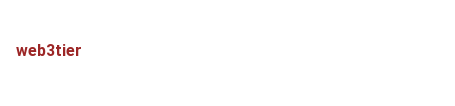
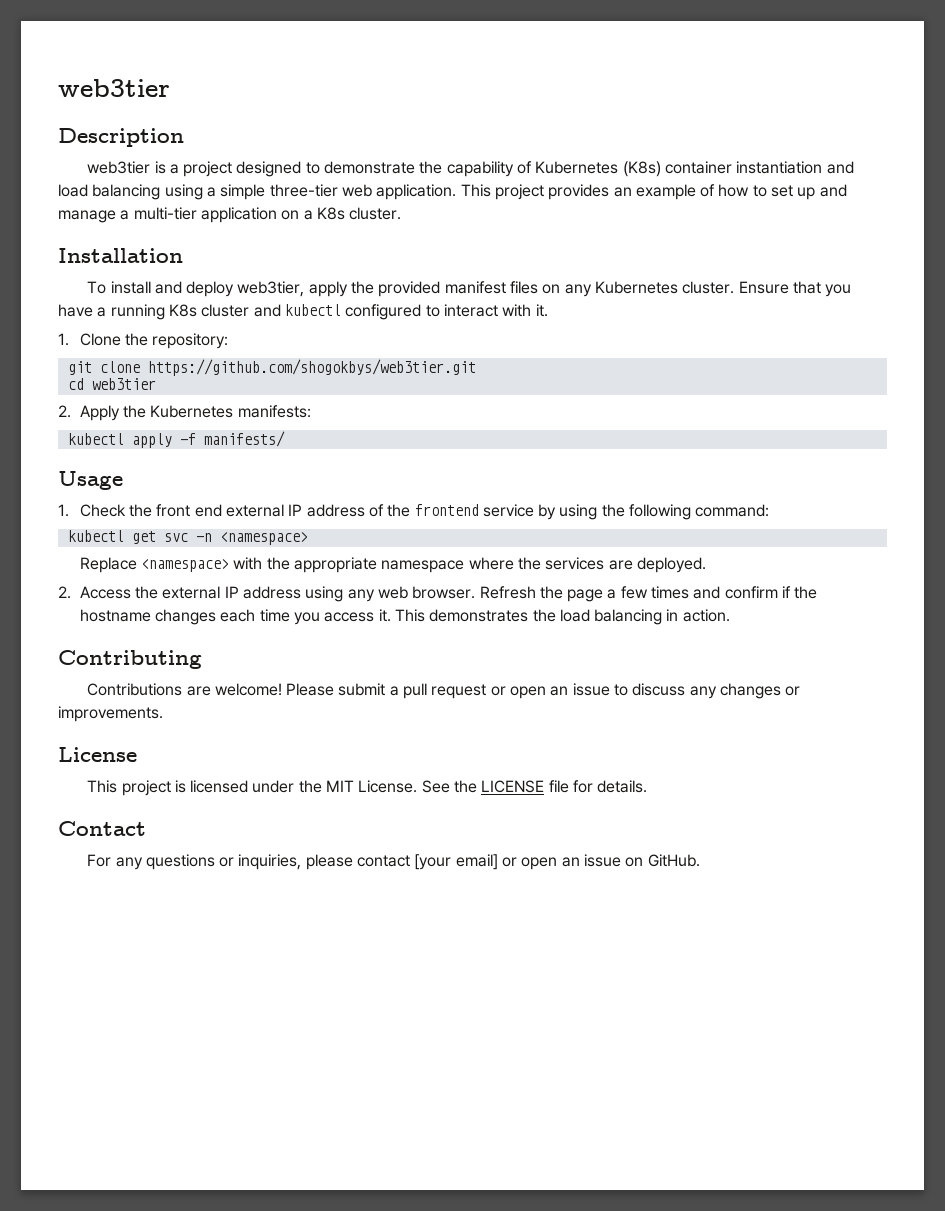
[16,44,82,56] web3tier -> [58,79,170,97] [58,128,184,147] [87,161,854,177] [58,184,847,200] [58,207,402,223] [58,248,183,263] [87,281,852,297] [58,304,548,320] [58,333,229,349] [67,359,476,376] [67,378,156,390] [58,405,311,421] [67,431,285,448] [58,471,123,490] [58,504,770,520] [67,530,308,545] [79,557,706,573] [58,586,818,602] [79,609,730,625] [58,650,202,669] [87,683,801,699] [58,706,163,722] [58,747,137,762] [87,780,648,796] [58,821,146,836] [87,854,700,870] web3tier // Description // web3tier is a project designed to demonstrate the capability of Kubernetes (K8s) container instantiation and load balancing using a simple three-tier web application. This project provides an example of how to set up and manage a multi-tier application on a K8s cluster. // Installation // To install and deploy web3tier, apply the provided manifest files on any Kubernetes cluster. Ensure that you have a running K8s cluster and kubectl configured to interact with it. // 1. Clone the repository: // git clone https://github.com/shogokbys/web3tier.git // cd web3tier // 2. Apply the Kubernetes manifests: // kubectl apply -f manifests/ // Usage // 1. Check the front end external IP address of the frontend service by using the following command: // kubectl get svc -n <namespace> // Replace <namespace> with the appropriate namespace where the services are deployed. // 2. Access the external IP address using any web browser. Refresh the page a few times and confirm if the hostname changes each time you access it. This demonstrates the load balancing in action. // Contributing // Contributions are welcome! Please submit a pull request or open an issue to discuss any changes or improvements. // License // This project is licensed under the MIT License. See the LICENSE file for details. // Contact // For any questions or inquiries, please contact [your email] or open an issue on GitHub.

